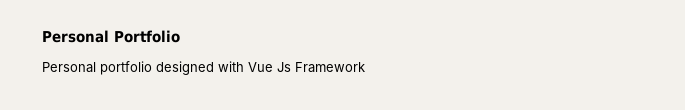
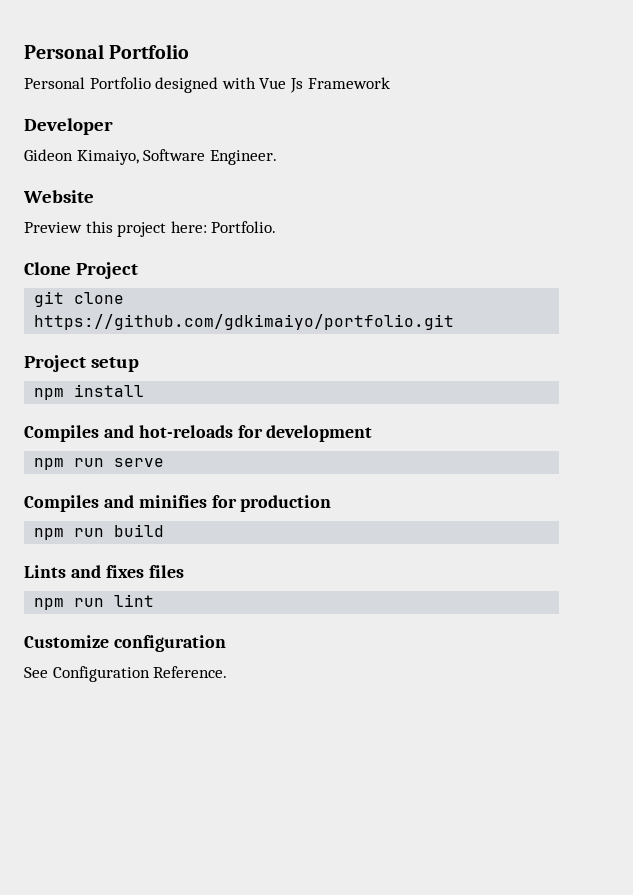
[100,61,152,75] portfolio -> [89,77,151,89] Portfolio
(365, 67) none -> [24,118,113,135] [24,149,277,165] [23,190,94,203] [24,221,277,237] [24,262,138,279] [34,291,125,307] [34,314,455,330] [24,355,139,372] [34,384,145,400] [24,425,373,442] [34,458,165,470] [24,495,332,512] [34,524,165,540] [24,565,184,578] [34,594,155,610] [24,635,226,652] [24,666,228,682] // Developer // Gideon Kimaiyo, Software Engineer. // Website // Preview this project here: Portfolio. // Clone Project // git clone https://github.com/gdkimaiyo/portfolio.git // Project setup // npm install // Compiles and hot-reloads for development // npm run serve // Compiles and minifies for production // npm run build // Lints and fixes files // npm run lint // Customize configuration // See Configuration Reference.

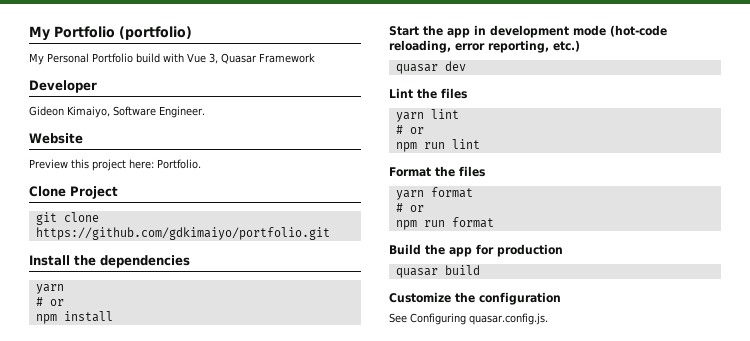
[24,44,190,59] [24,77,303,93] Personal Portfolio // Personal Portfolio designed with Vue Js -> [29,26,192,41] [29,53,257,65] My Portfolio (portfolio) // My Personal Portfolio build with Vue 3, Quasar
[24,355,139,372] [34,384,145,400] [24,425,373,442] [34,458,165,470] [24,495,332,512] [34,524,165,540] [24,565,184,578] [34,594,155,610] Project setup // npm install // Compiles and hot-reloads for development // npm run serve // Compiles and minifies for production // npm run build // Lints and fixes files // npm run lint -> [29,255,190,268] [35,284,64,294] [35,297,64,306] [35,311,113,324] [389,25,667,38] [389,40,580,53] [395,61,466,74] [389,88,467,99] [395,109,459,122] [395,125,424,134] [395,139,480,152] [389,166,485,177] [395,187,473,200] [395,203,424,212] [395,217,494,230] [389,244,563,257] [395,265,480,278] Install the dependencies // yarn // # or // npm install // Start the app in development mode (hot-code reloading, error reporting, etc.) // quasar dev // Lint the files // yarn lint // # or // npm run lint // Format the files // yarn format // # or // npm run format // Build the app for production // quasar build
(109, 641) none -> [455,292,475,303] the
[52,666,228,682] Configuration Reference. -> [410,313,548,325] Configuring quasar.config.js.

